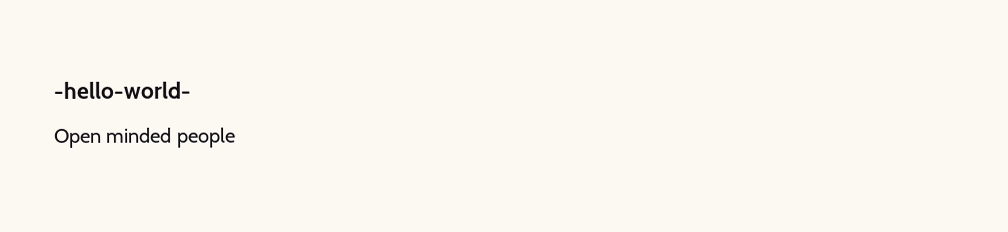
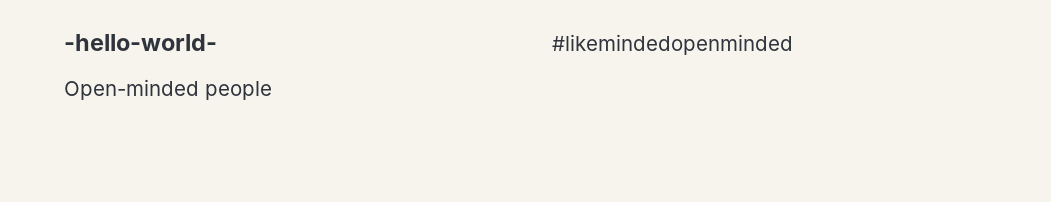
[54,127,236,148] Open minded people -> [64,79,272,100] [552,34,793,55] Open-minded people #likemindedopenminded

